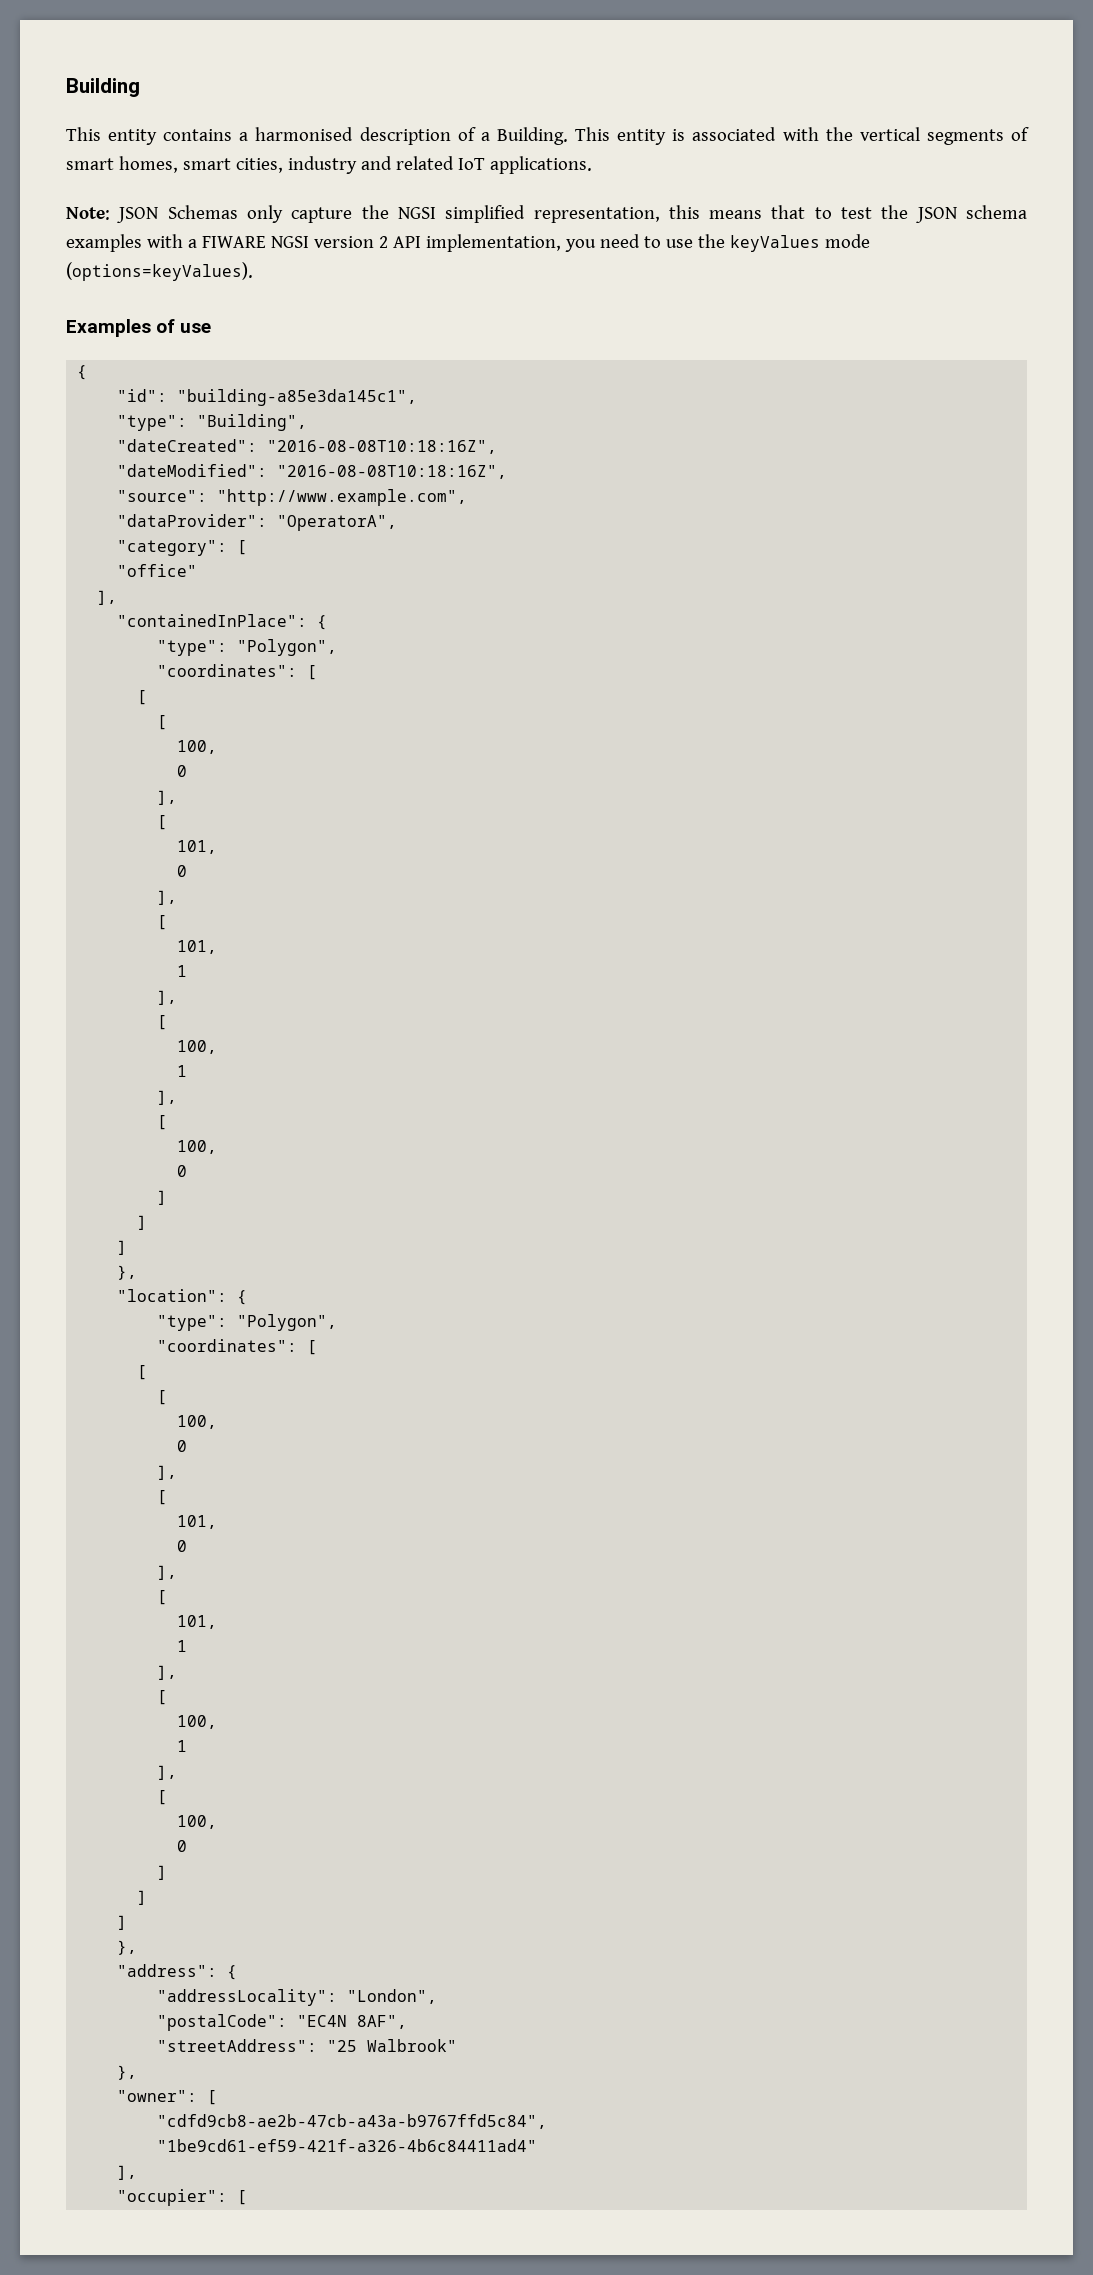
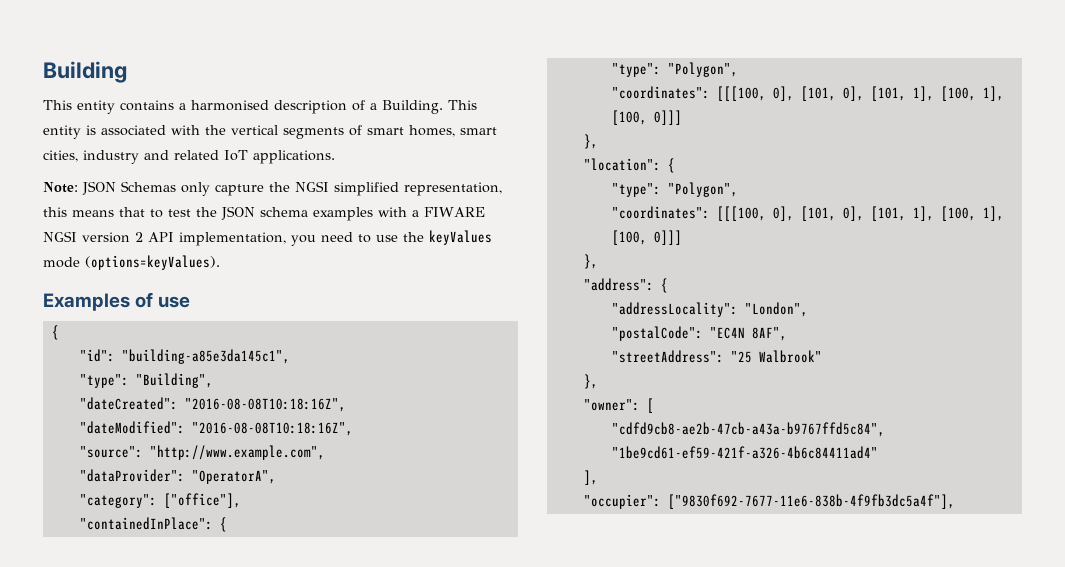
[237,540,248,555] [117,564,198,577] [97,590,118,605] [ // "office" // ], -> [163,493,241,508] ["office"],
[307,665,318,680] [137,690,148,705] [157,715,168,730] [177,740,218,754] [177,765,188,777] [157,790,178,805] [157,815,168,830] [177,840,218,854] [177,865,188,877] [157,890,178,905] [157,915,168,930] [177,940,218,954] [177,965,188,977] [157,990,178,1005] [157,1015,168,1030] [177,1040,218,1054] [177,1065,188,1077] [157,1090,178,1105] [157,1115,168,1130] [177,1140,218,1154] [177,1165,188,1177] [157,1190,168,1205] [137,1215,148,1230] [117,1240,128,1255] [ // [ // [ // 100, // 0 // ], // [ // 101, // 0 // ], // [ // 101, // 1 // ], // [ // 100, // 1 // ], // [ // 100, // 0 // ] // ] // ] -> [716,86,1004,101] [611,110,682,125] [[[100, 0], [101, 0], [101, 1], [100, 1], [100, 0]]]
[307,1340,318,1355] [137,1365,148,1380] [157,1390,168,1405] [177,1415,218,1429] [177,1440,188,1452] [157,1465,178,1480] [157,1490,168,1505] [177,1515,218,1529] [177,1540,188,1552] [157,1565,178,1580] [157,1590,168,1605] [177,1615,218,1629] [177,1640,188,1652] [157,1665,178,1680] [157,1690,168,1705] [177,1715,218,1729] [177,1740,188,1752] [157,1765,178,1780] [157,1790,168,1805] [177,1815,218,1829] [177,1840,188,1852] [157,1865,168,1880] [137,1890,148,1905] [117,1915,128,1930] [ // [ // [ // 100, // 0 // ], // [ // 101, // 0 // ], // [ // 101, // 1 // ], // [ // 100, // 1 // ], // [ // 100, // 0 // ] // ] // ] -> [716,206,1004,221] [611,230,682,245] [[[100, 0], [101, 0], [101, 1], [100, 1], [100, 0]]]
[237,2190,248,2205] [ -> [667,494,955,509] ["9830f692-7677-11e6-838b-4f9fb3dc5a4f"],

